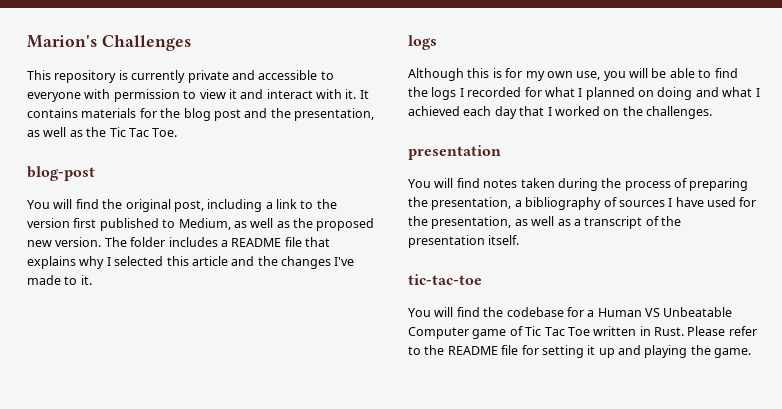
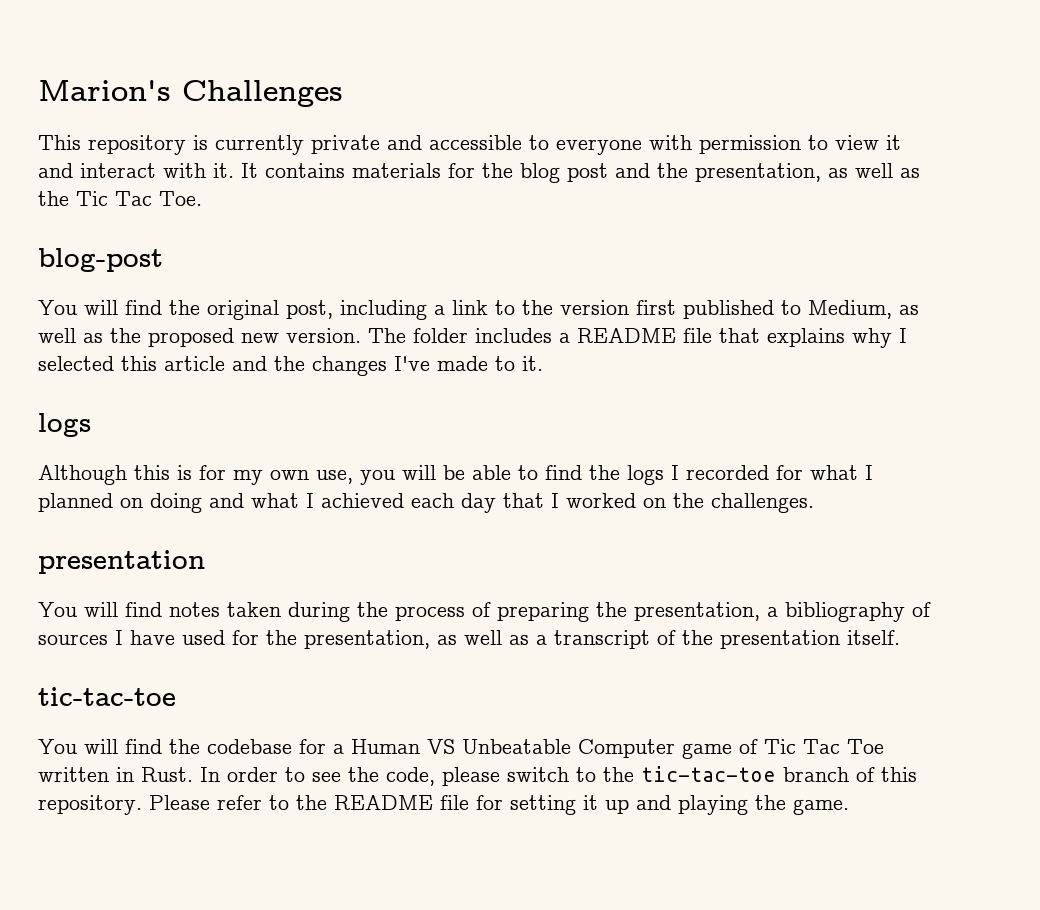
(684, 331) none -> [200,766,917,786] [38,795,142,815] In order to see the code, please switch to the tic-tac-toe branch of this repository.

